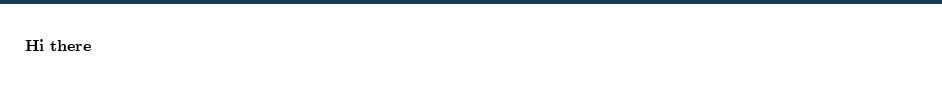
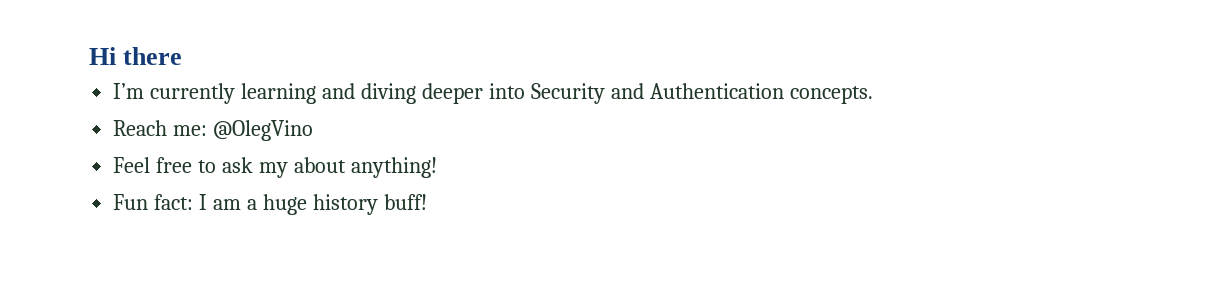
(91, 45) none -> [113,83,873,104] [113,120,314,141] [113,157,437,178] [113,194,427,215] // I’m currently learning and diving deeper into Security and Authentication concepts. // Reach me: @OlegVino // Feel free to ask my about anything! // Fun fact: I am a huge history buff!

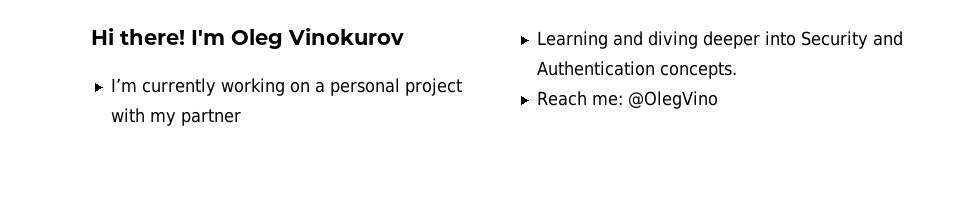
[123,47,183,65] [113,83,317,104] there // I’m currently learning -> [120,28,404,49] [110,78,462,96] [110,108,241,126] [536,31,608,49] there! I'm Oleg Vinokurov // I’m currently working on a personal project with my partner // Learning
[113,157,437,178] [113,194,427,215] // Feel free to ask my about anything! // Fun fact: I am a huge history buff! -> (718, 100) none

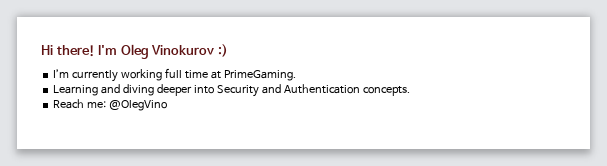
(404, 36) none -> [217,44,228,57] :)
[289,78,462,96] [110,108,241,126] on a personal project with my partner -> [165,68,296,81] full time at PrimeGaming.

